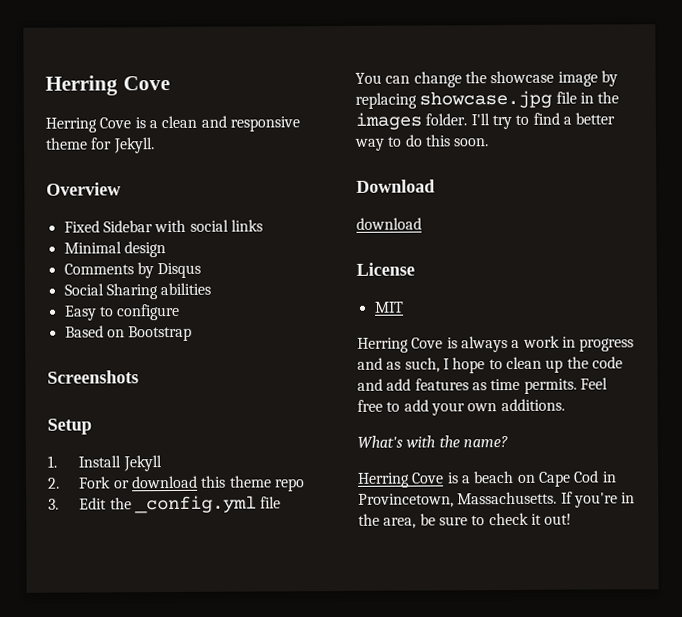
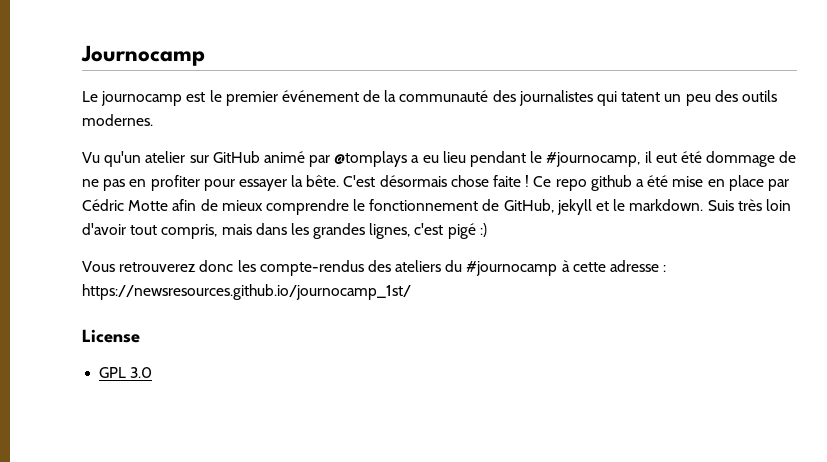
[45,75,170,96] [45,115,300,133] [45,137,155,154] [46,182,121,196] [63,219,263,233] [63,241,166,258] [63,262,202,279] [63,282,212,300] [63,303,181,321] [64,325,193,342] [47,370,139,384] [47,418,92,435] [47,455,162,472] [47,475,305,492] [48,495,282,514] [355,70,618,88] [355,90,620,109] [355,112,616,130] [354,134,490,151] [356,179,435,193] [356,217,422,230] [356,262,415,276] [373,301,404,313] [357,335,635,353] [357,356,623,374] [357,377,608,394] [357,398,565,416] [357,435,508,448] [357,470,617,488] [358,491,636,508] [358,512,573,529] Herring Cove // Herring Cove is a clean and responsive theme for Jekyll. // Overview // Fixed Sidebar with social links // Minimal design // Comments by Disqus // Social Sharing abilities // Easy to configure // Based on Bootstrap // Screenshots // Setup // 1. Install Jekyll // 2. Fork or download this theme repo // 3. Edit the _config.yml file // You can change the showcase image by replacing showcase.jpg file in the images folder. I'll try to find a better way to do this soon. // Download // download // License // MIT // Herring Cove is always a work in progress and as such, I hope to clean up the code and add features as time permits. Feel free to add your own additions. // What's with the name? // Herring Cove is a beach on Cape Cod in Provincetown, Massachusetts. If you're in the area, be sure to check it out! -> [81,45,205,66] [82,90,777,106] [82,114,153,126] [82,151,797,167] [82,175,789,191] [82,199,791,215] [82,223,487,239] [82,260,667,276] [82,284,411,300] [82,329,140,343] [99,367,153,378] Journocamp // Le journocamp est le premier événement de la communauté des journalistes qui tatent un peu des outils modernes. // Vu qu'un atelier sur GitHub animé par @tomplays a eu lieu pendant le #journocamp, il eut été dommage de ne pas en profiter pour essayer la bête. C'est désormais chose faite ! Ce repo github a été mise en place par Cédric Motte afin de mieux comprendre le fonctionnement de GitHub, jekyll et le markdown. Suis très loin d'avoir tout compris, mais dans les grandes lignes, c'est pigé :) // Vous retrouverez donc les compte-rendus des ateliers du #journocamp à cette adresse : https://newsresources.github.io/journocamp_1st/ // License // GPL 3.0

